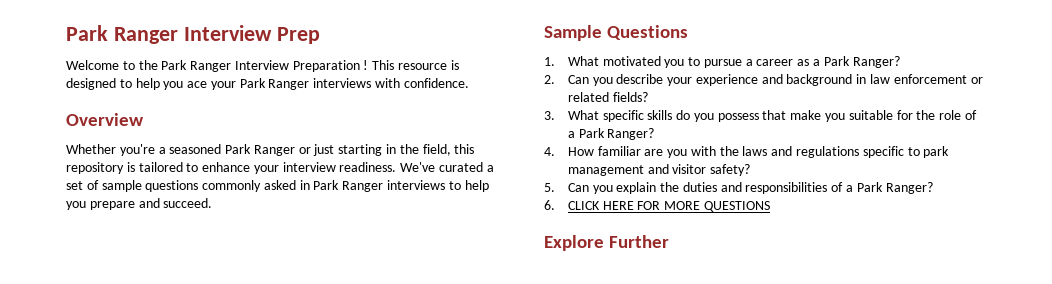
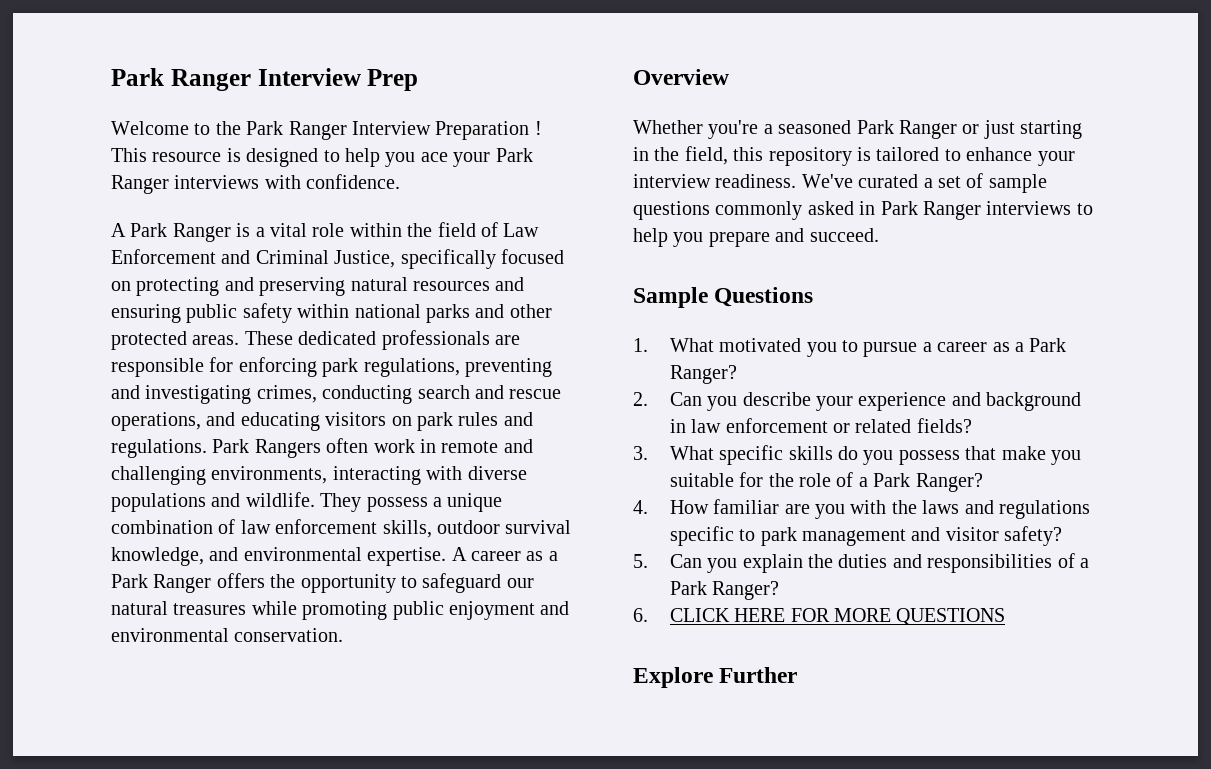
(469, 83) none -> [111,222,540,242] [111,249,564,269] [111,277,525,296] [111,303,552,323] [111,330,520,350] [111,357,552,377] [111,385,562,404] [111,412,533,431] [111,438,533,458] [111,466,527,485] [111,492,503,512] [111,519,572,538] [111,547,558,566] [111,573,534,593] [111,601,570,620] [111,628,344,642] // A Park Ranger is a vital role within the field of Law Enforcement and Criminal Justice, specifically focused on protecting and preserving natural resources and ensuring public safety within national parks and other protected areas. These dedicated professionals are responsible for enforcing park regulations, preventing and investigating crimes, conducting search and rescue operations, and educating visitors on park rules and regulations. Park Rangers often work in remote and challenging environments, interacting with diverse populations and wildlife. They possess a unique combination of law enforcement skills, outdoor survival knowledge, and environmental expertise. A career as a Park Ranger offers the opportunity to safeguard our natural treasures while promoting public enjoyment and environmental conservation.

